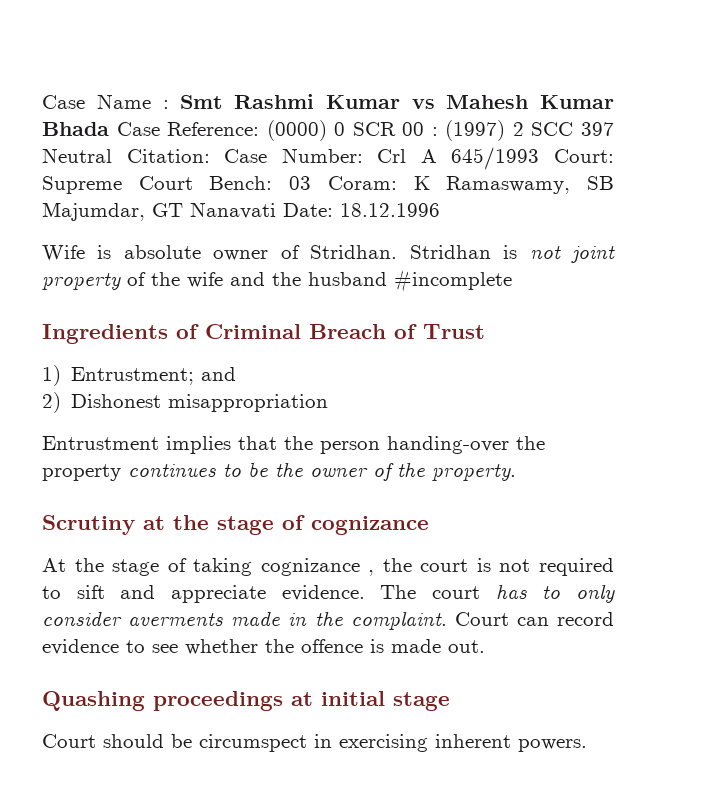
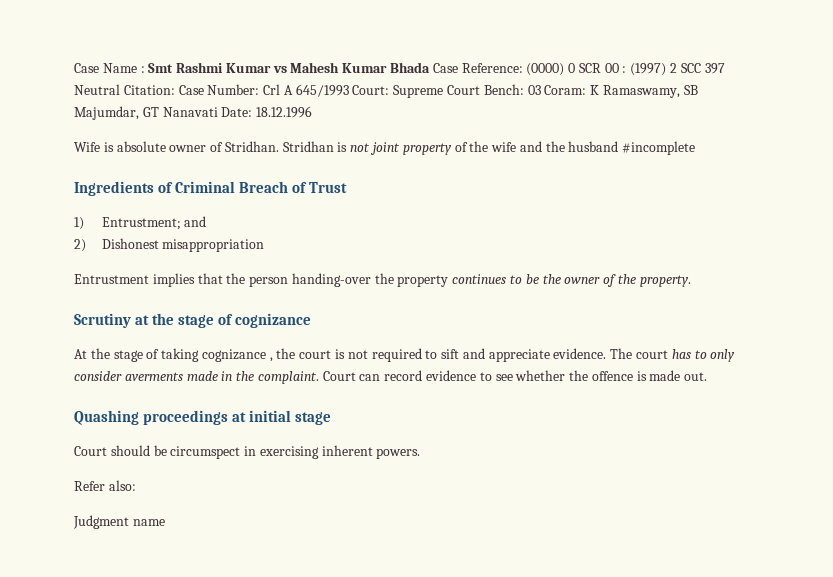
(587, 745) none -> [74,480,136,491] [73,515,165,529] // Refer also: // Judgment name

